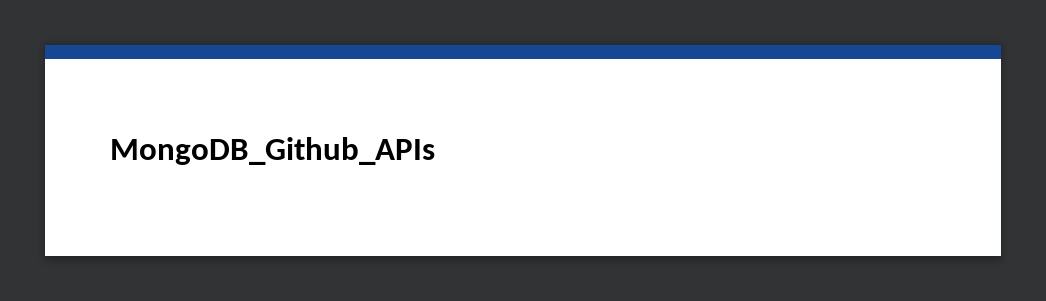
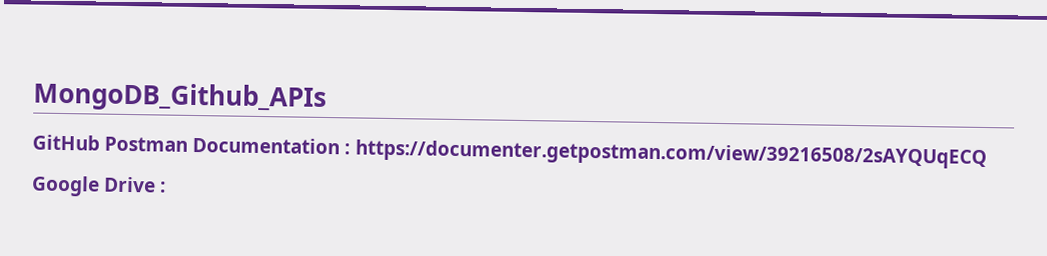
(435, 151) none -> [32,134,987,170] [31,175,167,197] // GitHub Postman Documentation : https://documenter.getpostman.com/view/39216508/2sAYQUqECQ // Google Drive :

